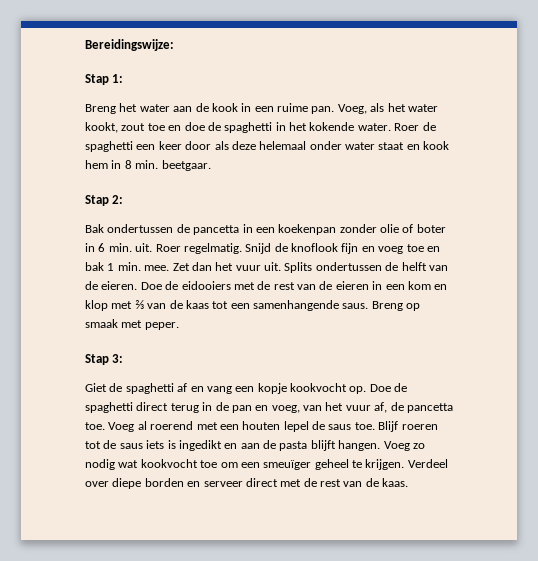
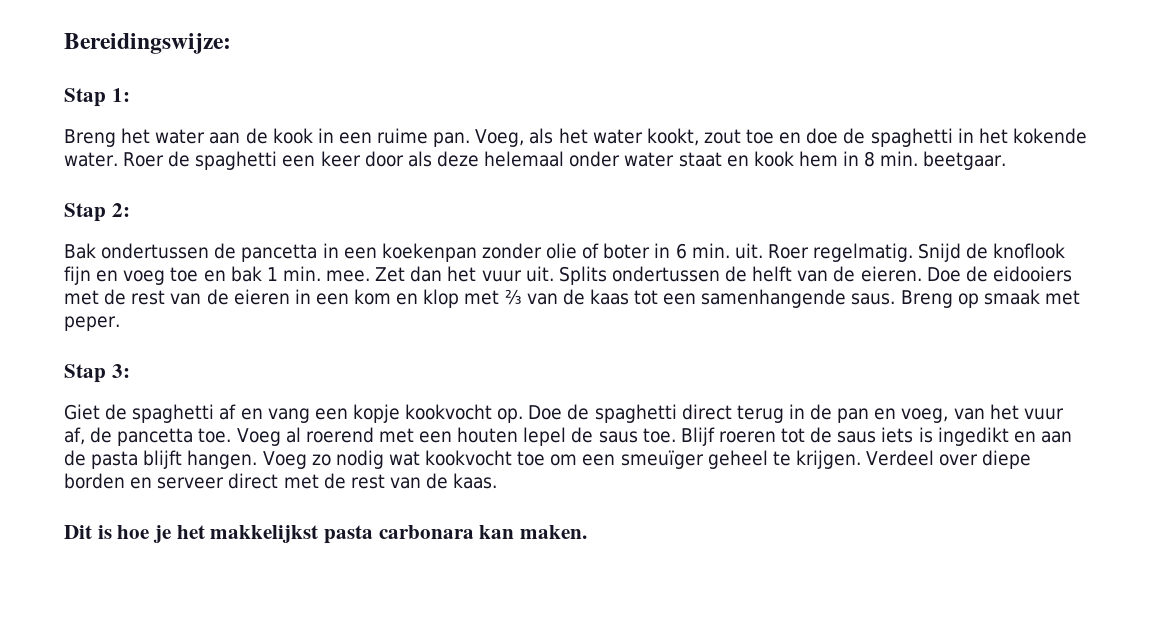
(409, 482) none -> [64,525,588,544] // Dit is hoe je het makkelijkst pasta carbonara kan maken.

